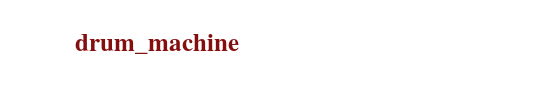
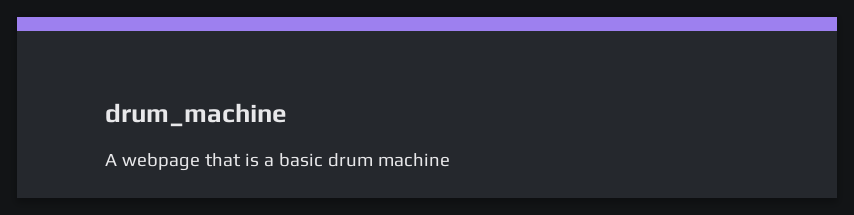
(239, 44) none -> [105,153,450,171] // A webpage that is a basic drum machine

